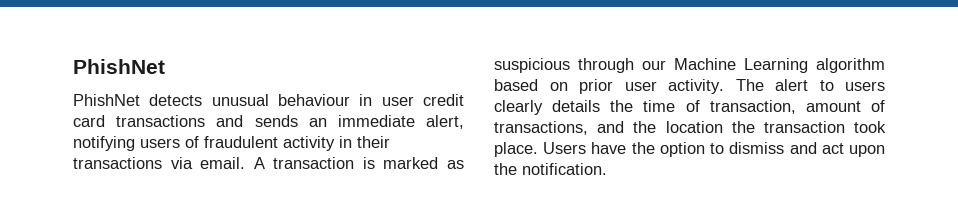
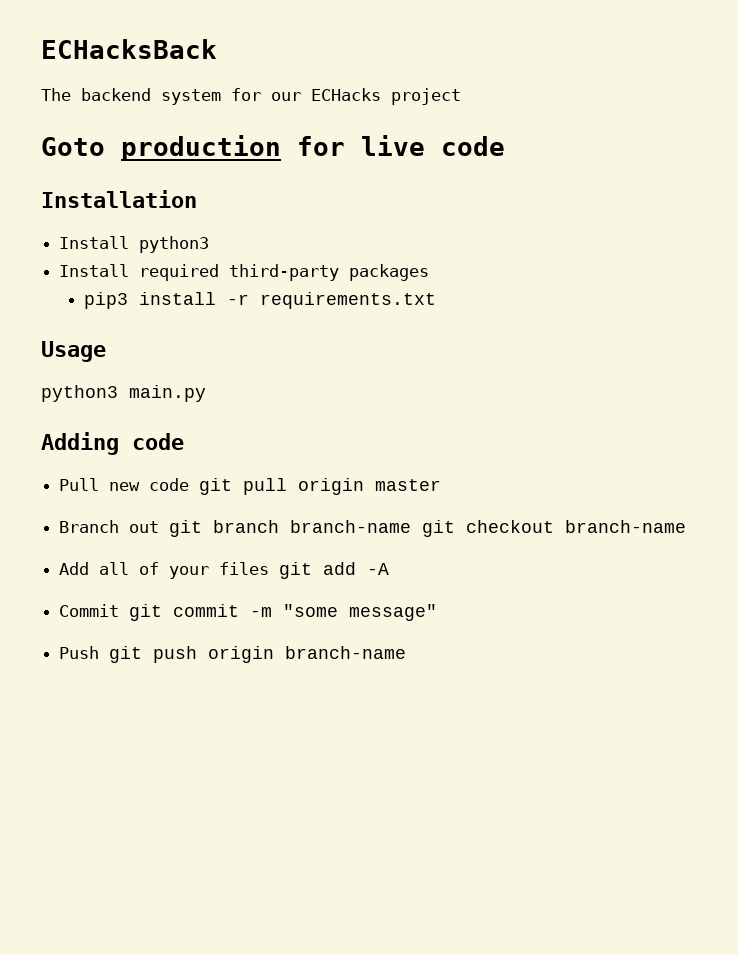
[73,59,165,74] [73,94,464,106] [73,115,464,129] [73,136,390,151] [73,157,464,169] [494,58,885,73] [494,79,885,94] [494,100,885,115] [494,121,886,135] [494,142,885,157] [494,163,607,175] PhishNet // PhishNet detects unusual behaviour in user credit card transactions and sends an immediate alert, notifying users of fraudulent activity in their transactions via email. A transaction is marked as suspicious through our Machine Learning algorithm based on prior user activity. The alert to users clearly details the time of transaction, amount of transactions, and the location the transaction took place. Users have the option to dismiss and act upon the notification. -> [41,39,217,59] [41,88,461,105] [41,135,505,161] [41,190,197,208] [59,236,210,253] [59,264,430,281] [83,292,436,309] [41,341,106,362] [41,385,206,402] [41,432,184,455] [59,478,442,495] [59,520,687,537] [59,562,390,579] [59,604,438,621] [59,646,407,663] ECHacksBack // The backend system for our ECHacks project // Goto production for live code // Installation // Install python3 // Install required third-party packages // pip3 install -r requirements.txt // Usage // python3 main.py // Adding code // Pull new code git pull origin master // Branch out git branch branch-name git checkout branch-name // Add all of your files git add -A // Commit git commit -m "some message" // Push git push origin branch-name

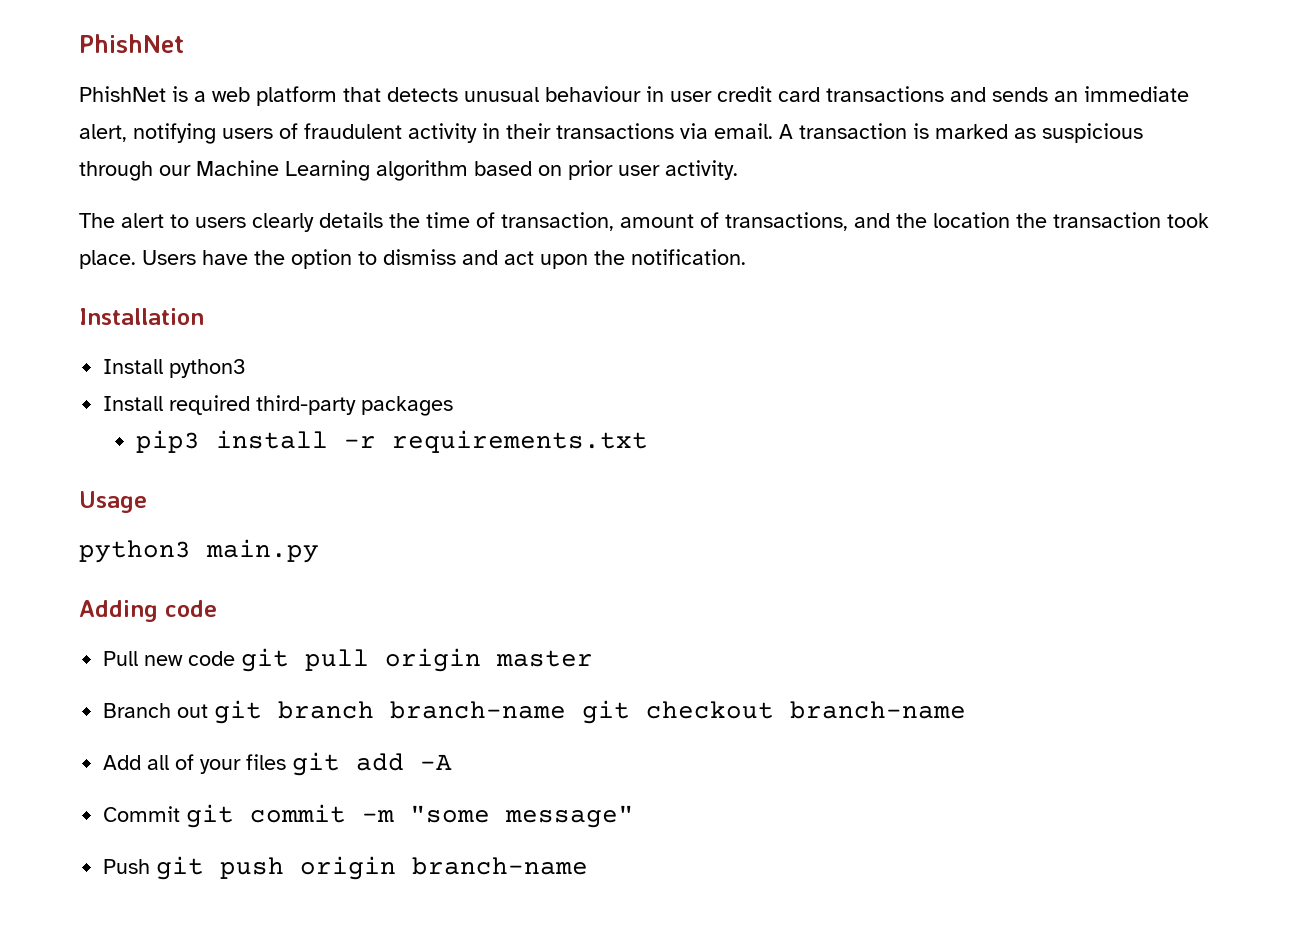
[41,39,217,59] [41,88,461,105] [41,135,505,161] ECHacksBack // The backend system for our ECHacks project // Goto production for live code -> [79,34,184,53] [79,86,1189,106] [79,123,1143,144] [79,160,738,181] [79,212,1209,232] [79,249,746,269] PhishNet // PhishNet is a web platform that detects unusual behaviour in user credit card transactions and sends an immediate alert, notifying users of fraudulent activity in their transactions via email. A transaction is marked as suspicious through our Machine Learning algorithm based on prior user activity. // The alert to users clearly details the time of transaction, amount of transactions, and the location the transaction took place. Users have the option to dismiss and act upon the notification.

